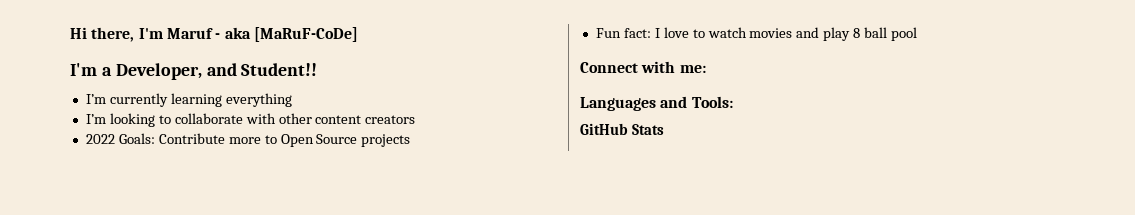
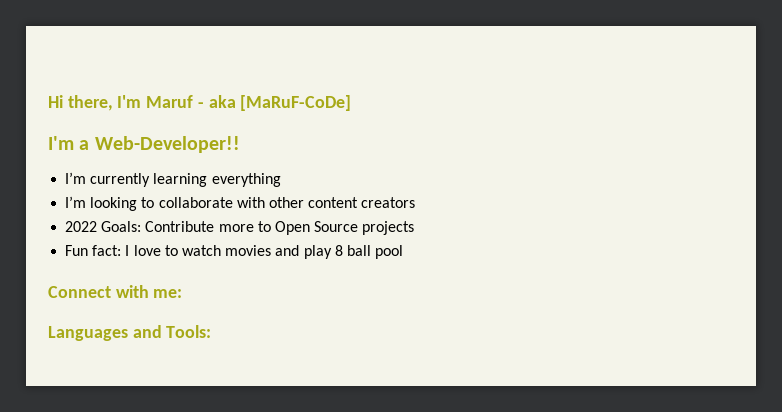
[115,63,318,80] Developer, and Student!! -> [94,136,240,153] Web-Developer!!
[580,123,664,135] // GitHub Stats -> (212, 331) none

